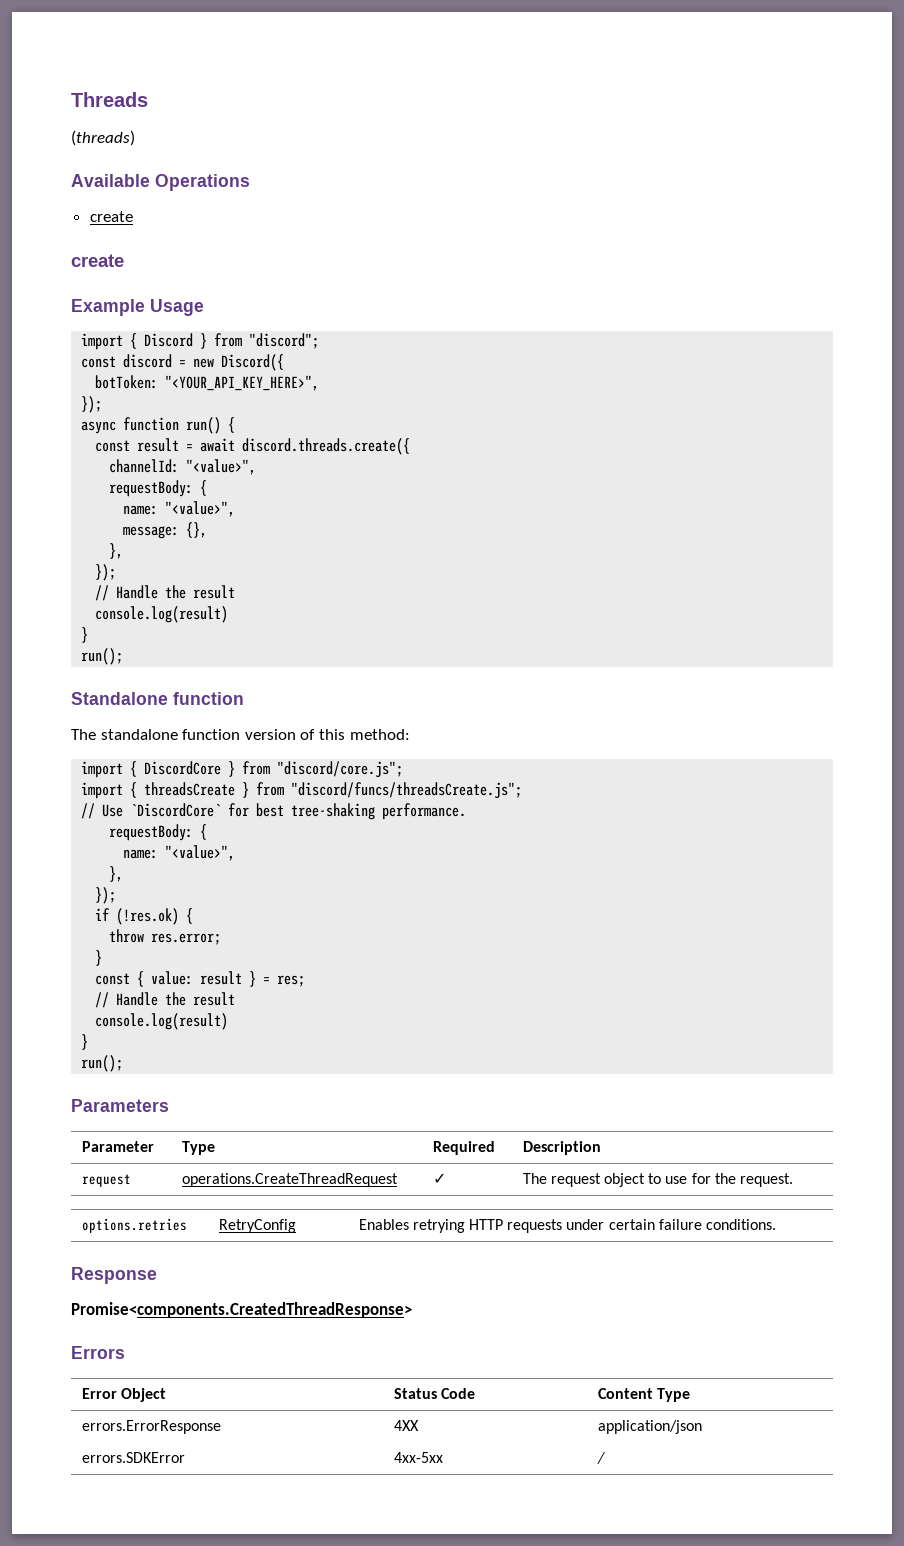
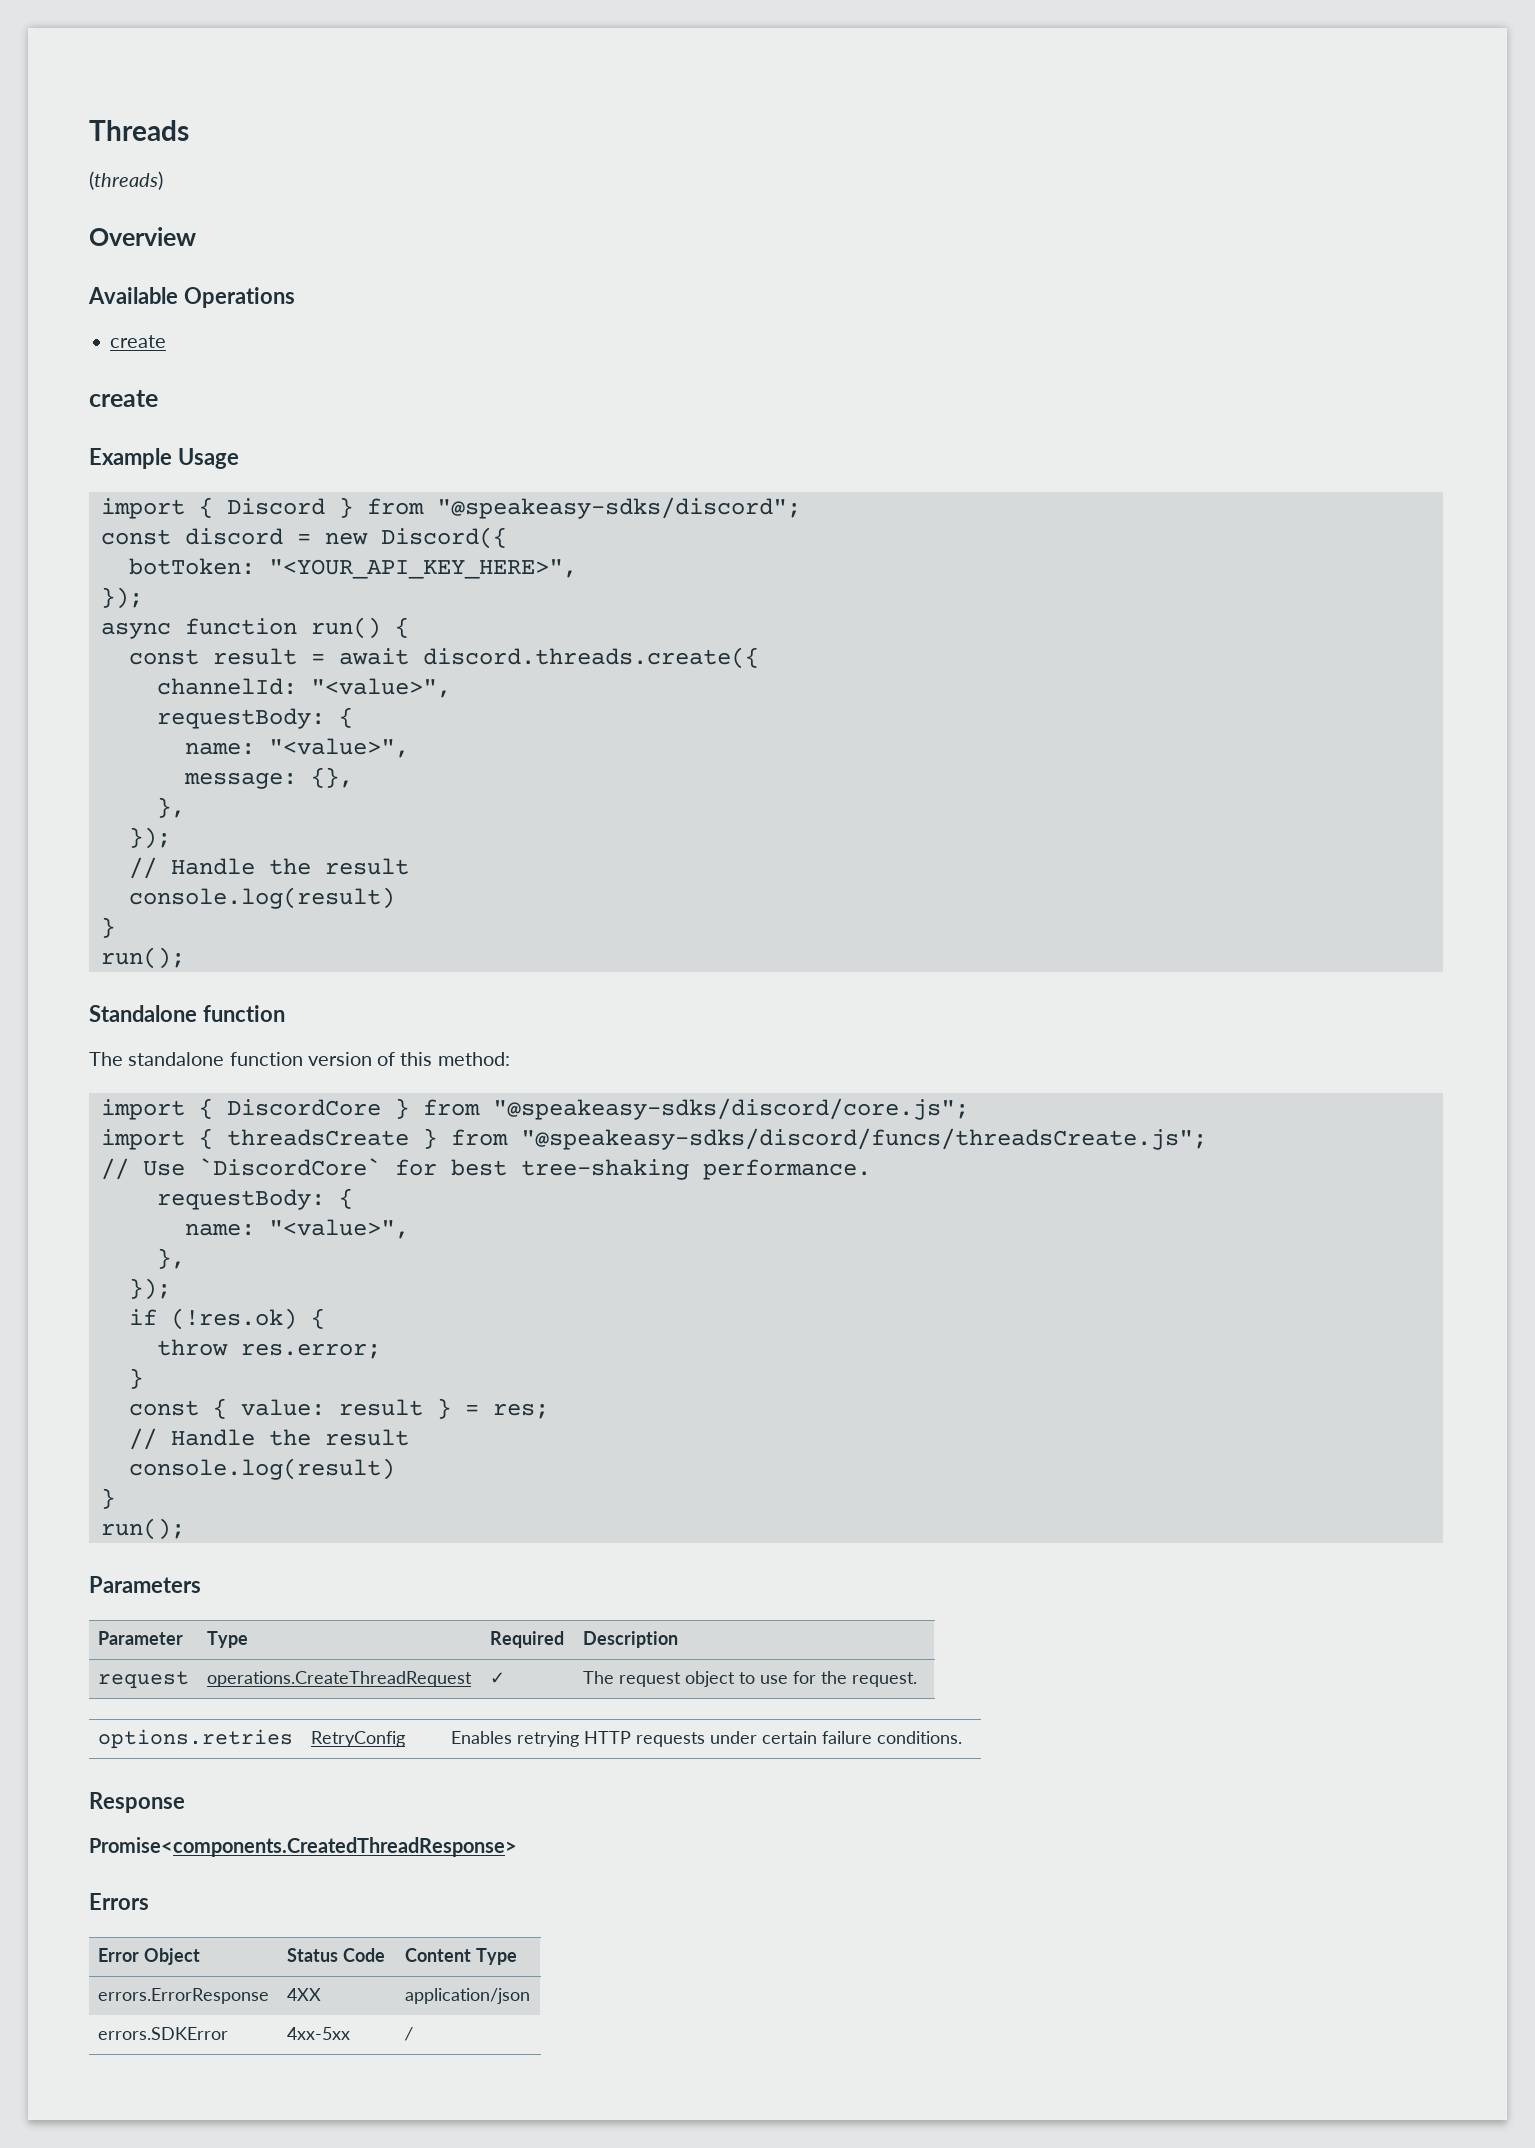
(135, 138) none -> [89,227,196,246] // Overview
[249,333,320,349] "discord"; -> [436,497,801,519] "@speakeasy-sdks/discord";
[277,761,404,778] "discord/core.js"; -> [492,1098,969,1120] "@speakeasy-sdks/discord/core.js";
[291,782,523,799] "discord/funcs/threadsCreate.js"; -> [520,1128,1207,1150] "@speakeasy-sdks/discord/funcs/threadsCreate.js";

